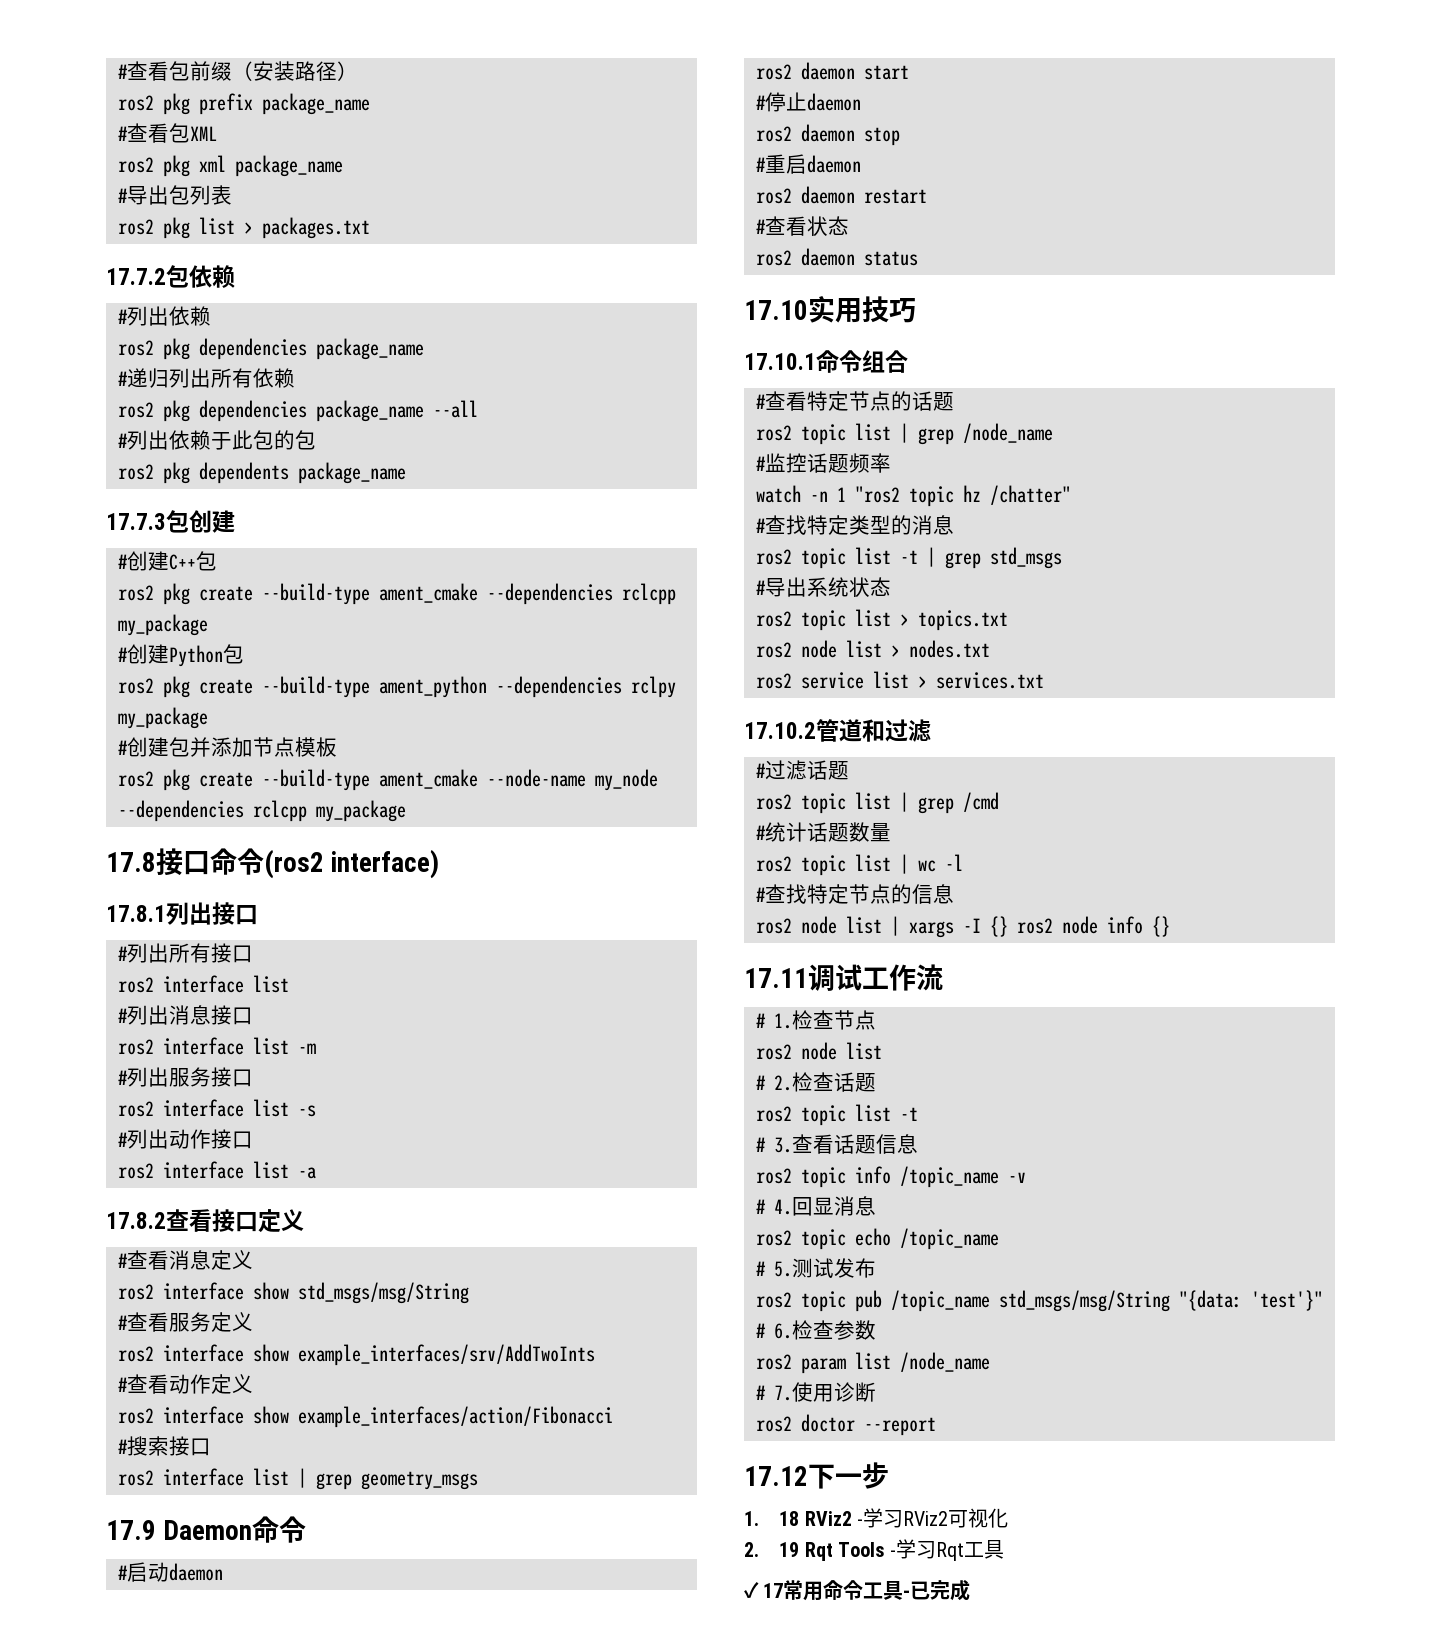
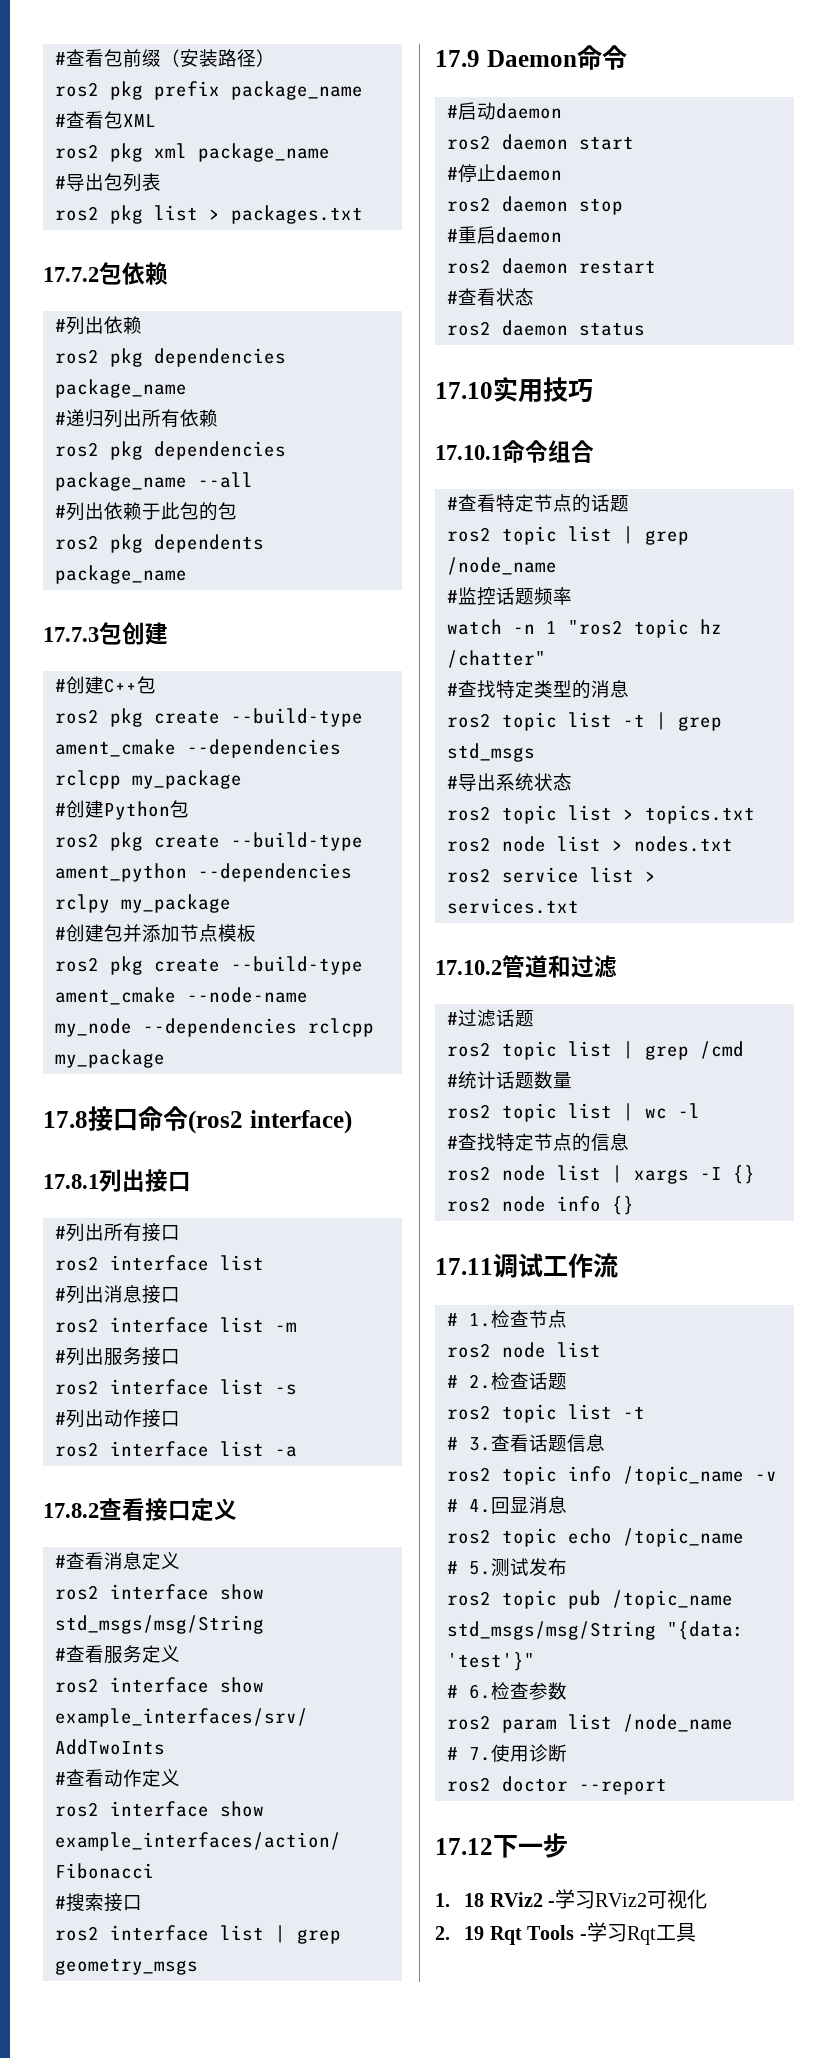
[744,1579,971,1601] // ✓ 17常用命令工具-已完成 -> (696, 1932) none

